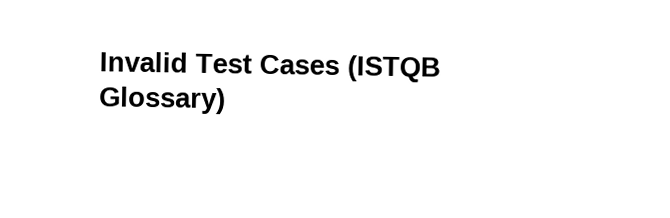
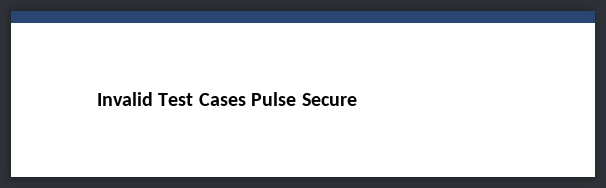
[347,55,441,83] [98,86,226,115] (ISTQB Glossary) -> [251,92,357,106] Pulse Secure

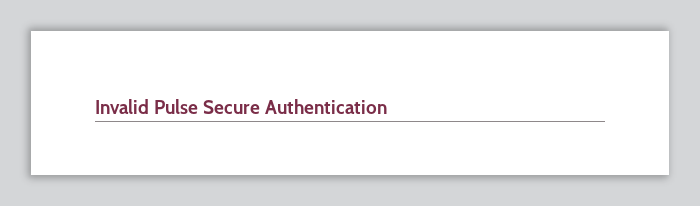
[158,93,246,106] Test Cases -> (149, 106) none
(357, 99) none -> [265,99,388,114] Authentication

